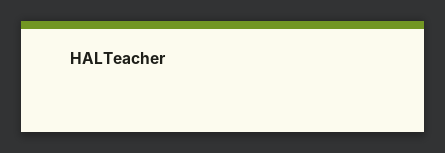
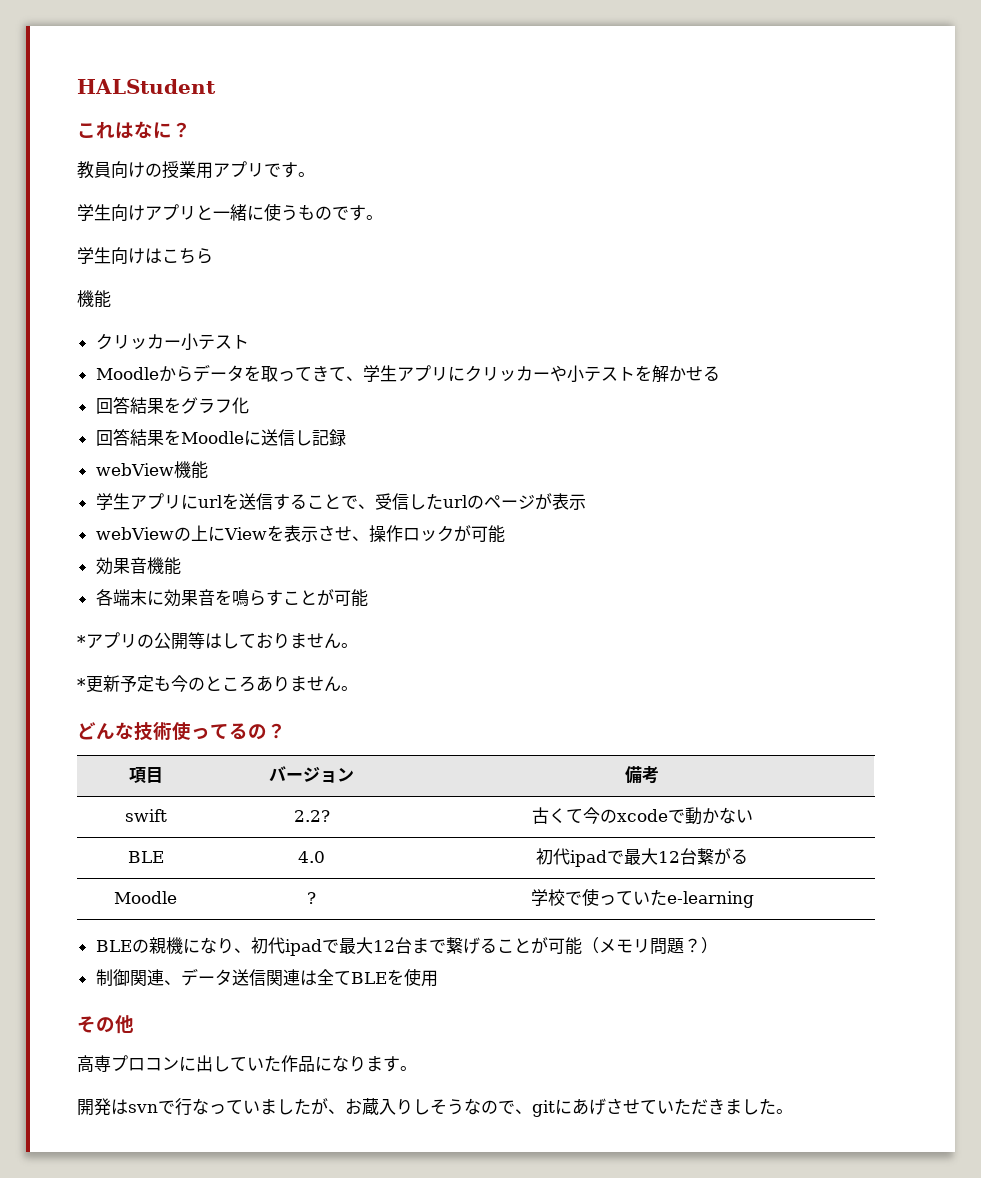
[70,52,166,64] HALTeacher -> [77,79,216,94] [77,121,191,139] [77,161,315,179] [77,203,383,221] [77,247,213,264] [77,290,111,308] [95,333,249,351] [95,364,720,383] [95,396,249,414] [95,428,346,446] [95,461,208,479] [95,493,586,510] [95,525,505,543] [95,557,181,575] [95,589,368,607] [77,632,358,650] [77,675,358,693] [77,721,286,741] [128,767,163,783] [269,766,354,783] [625,766,659,784] [124,809,167,822] [293,810,330,822] [531,807,753,825] [127,851,164,863] [298,851,325,863] [536,848,748,867] [114,891,177,904] [307,892,316,904] [530,888,754,908] [95,937,718,956] [95,968,438,987] [77,1015,134,1034] [77,1055,417,1073] [77,1098,793,1117] HALStudent // これはなに？ // 教員向けの授業用アプリです。 // 学生向けアプリと一緒に使うものです。 // 学生向けはこちら // 機能 // クリッカー小テスト // Moodleからデータを取ってきて、学生アプリにクリッカーや小テストを解かせる // 回答結果をグラフ化 // 回答結果をMoodleに送信し記録 // webView機能 // 学生アプリにurlを送信することで、受信したurlのページが表示 // webViewの上にViewを表示させ、操作ロックが可能 // 効果音機能 // 各端末に効果音を鳴らすことが可能 // *アプリの公開等はしておりません。 // *更新予定も今のところありません。 // どんな技術使ってるの？ // 項目 | バージョン | 備考 // swift | 2.2? | 古くて今のxcodeで動かない // BLE | 4.0 | 初代ipadで最大12台繋がる // Moodle | ? | 学校で使っていたe-learning // BLEの親機になり、初代ipadで最大12台まで繋げることが可能（メモリ問題？） // 制御関連、データ送信関連は全てBLEを使用 // その他 // 高専プロコンに出していた作品になります。 // 開発はsvnで行なっていましたが、お蔵入りしそうなので、gitにあげさせていただきました。

